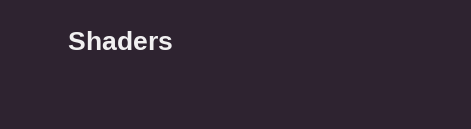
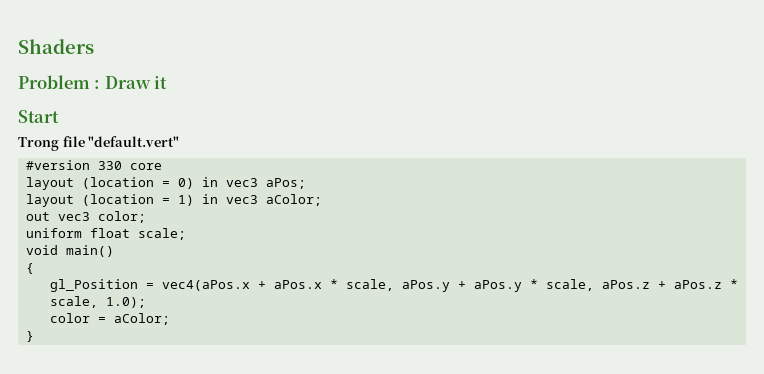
(173, 40) none -> [18,75,168,89] [18,110,59,123] [18,136,180,151] [25,160,162,170] [25,177,306,190] [25,194,322,207] [25,211,146,223] [25,228,186,240] [25,245,114,257] [25,263,34,274] [49,279,738,292] [49,296,146,308] [49,313,170,325] [25,331,34,342] // Problem : Draw it // Start // Trong file "default.vert" // #version 330 core // layout (location = 0) in vec3 aPos; // layout (location = 1) in vec3 aColor; // out vec3 color; // uniform float scale; // void main() // { // gl_Position = vec4(aPos.x + aPos.x * scale, aPos.y + aPos.y * scale, aPos.z + aPos.z * scale, 1.0); // color = aColor; // }

